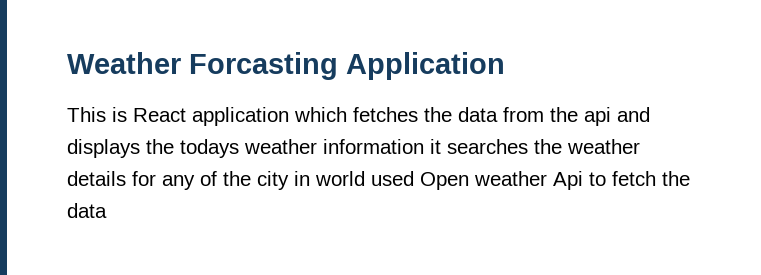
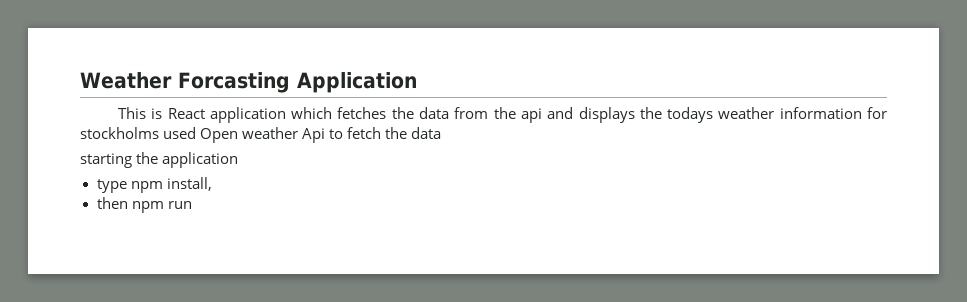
[430,139,640,154] [67,171,365,190] it searches the weather details for any of the city in world -> [867,107,888,119] [80,127,159,139] for stockholms
(107, 210) none -> [80,152,239,168] [96,177,212,193] [96,197,192,213] // starting the application // type npm install, // then npm run

